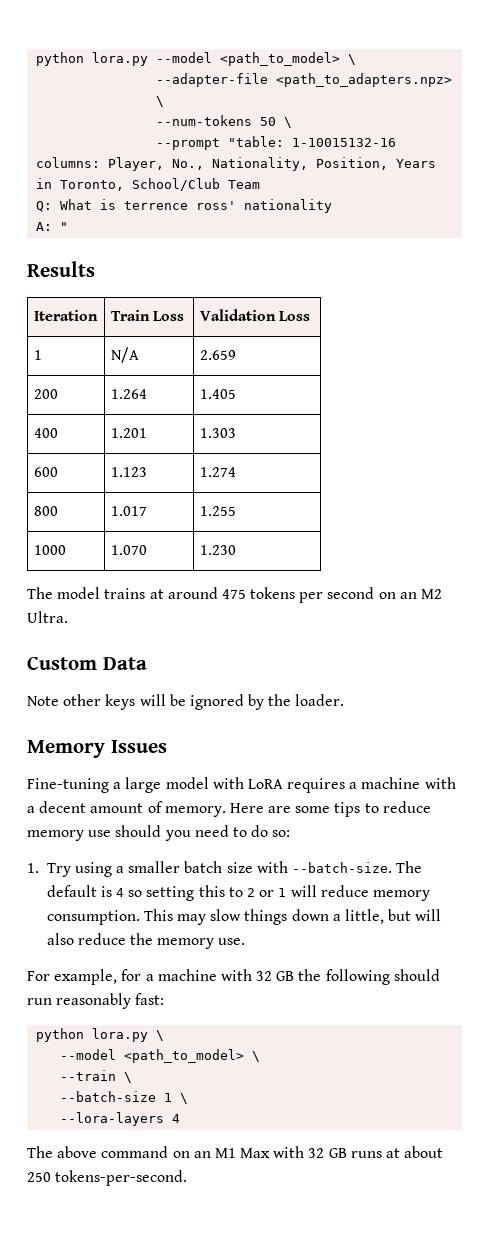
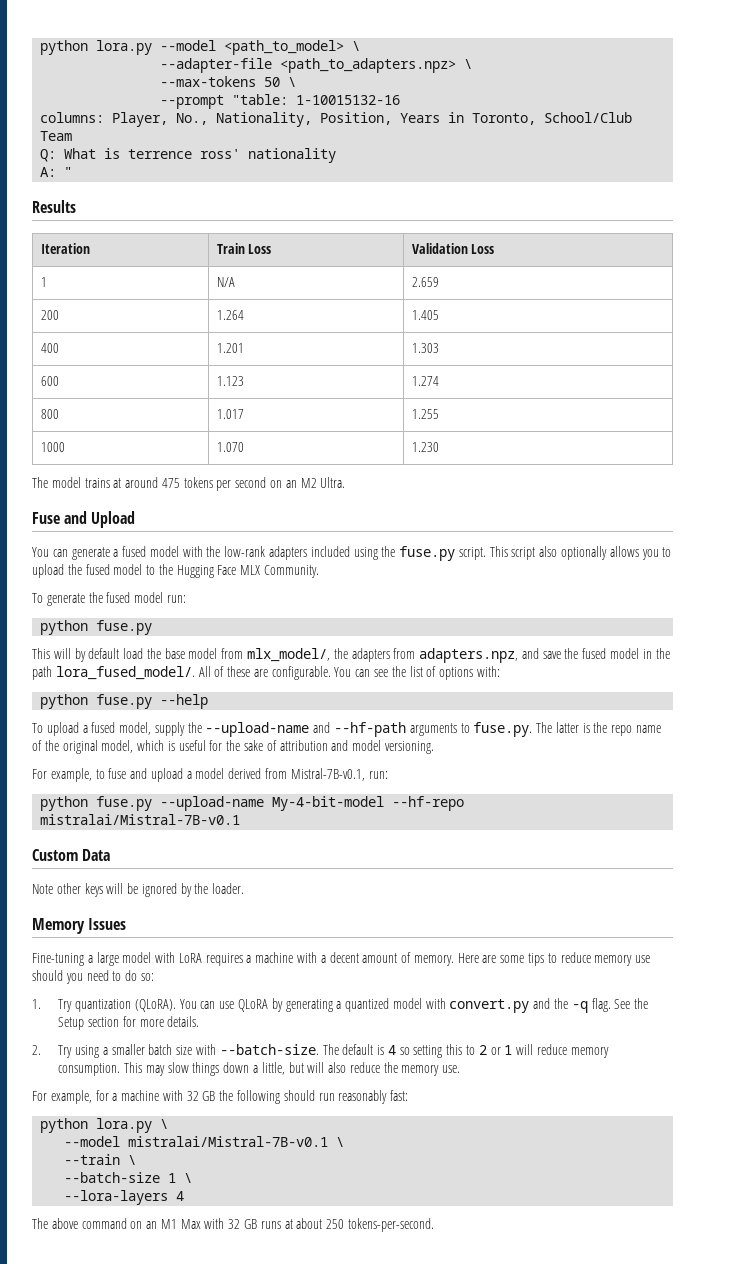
[156,115,253,126] --num-tokens -> [160,76,257,87] --max-tokens
(68, 617) none -> [32,511,136,528] [32,546,672,561] [32,564,320,578] [32,592,186,606] [40,620,153,635] [32,648,670,663] [32,666,500,680] [40,694,209,709] [32,722,662,737] [32,740,434,754] [32,768,388,782] [40,796,465,811] [40,814,241,825] // Fuse and Upload // You can generate a fused model with the low-rank adapters included using the fuse.py script. This script also optionally allows you to upload the fused model to the Hugging Face MLX Community. // To generate the fused model run: // python fuse.py // This will by default load the base model from mlx_model/, the adapters from adapters.npz, and save the fused model in the path lora_fused_model/. All of these are configurable. You can see the list of options with: // python fuse.py --help // To upload a fused model, supply the --upload-name and --hf-path arguments to fuse.py. The latter is the repo name of the original model, which is useful for the sake of attribution and model versioning. // For example, to fuse and upload a model derived from Mistral-7B-v0.1, run: // python fuse.py --upload-name My-4-bit-model --hf-repo mistralai/Mistral-7B-v0.1
(71, 870) none -> [75,998,649,1013] [58,1016,200,1030] [32,1045,73,1058] quantization (QLoRA). You can use QLoRA by generating a quantized model with convert.py and the -q flag. See the Setup section for more details. // 2. Try
[124,1049,245,1063] <path_to_model> -> [128,1136,329,1147] mistralai/Mistral-7B-v0.1

